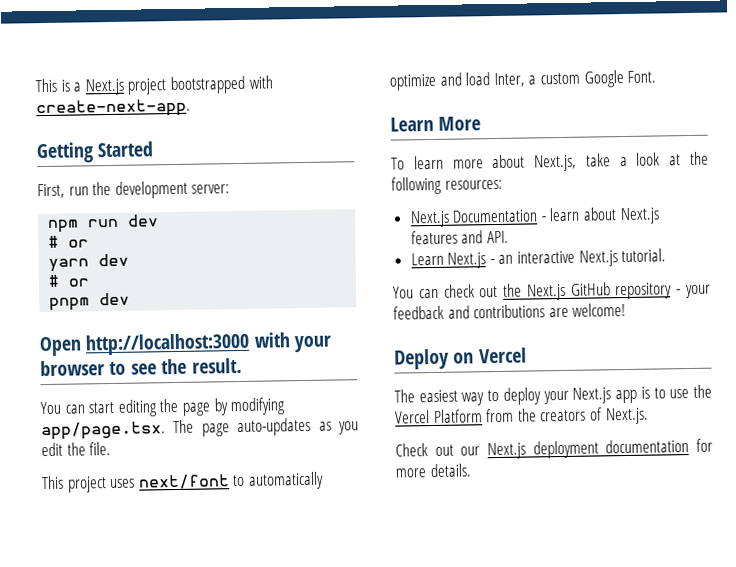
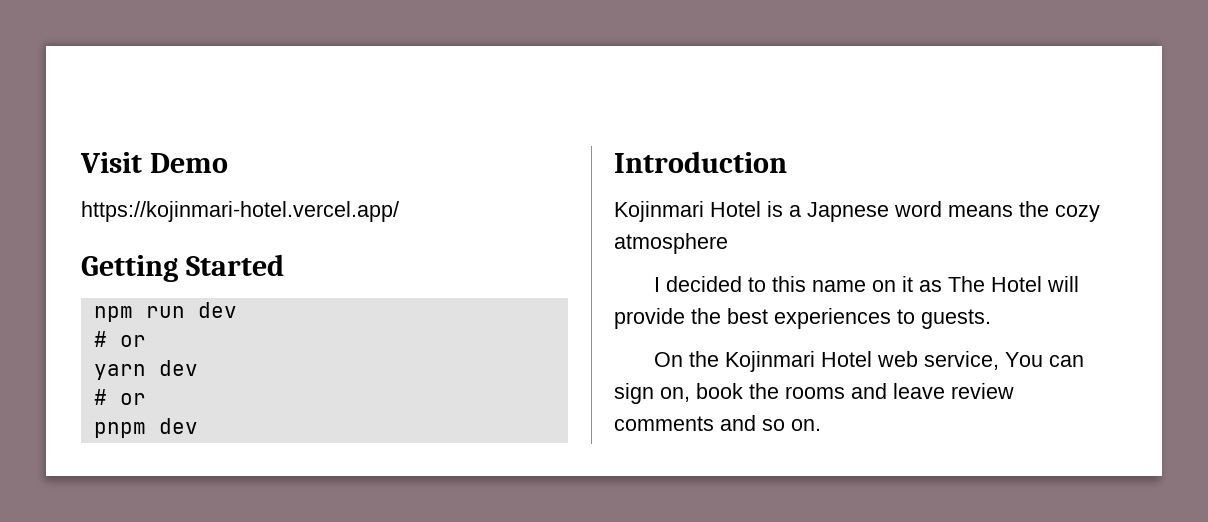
[35,75,273,96] [36,98,191,119] [36,141,154,164] [37,180,231,199] This is a Next.js project bootstrapped with create-next-app. // Getting Started // First, run the development server: -> [80,152,228,173] [81,201,399,222] [81,254,284,282] Visit Demo // https://kojinmari-hotel.vercel.app/ // Getting Started
[39,332,333,357] [40,357,242,377] [40,397,287,417] [41,417,359,441] [41,442,112,457] [41,471,324,493] [389,70,657,91] [390,116,482,132] [391,151,709,172] [391,176,503,195] [409,207,660,228] [410,230,509,245] [410,248,667,269] [393,282,711,301] [393,302,627,320] [394,347,527,370] [394,384,712,406] [394,407,649,425] [395,438,713,460] [395,463,472,478] Open http://localhost:3000 with your browser to see the result. // You can start editing the page by modifying app/page.tsx. The page auto-updates as you edit the file. // This project uses next/font to automatically optimize and load Inter, a custom Google Font. // Learn More // To learn more about Next.js, take a look at the following resources: // Next.js Documentation - learn about Next.js features and API. // Learn Next.js - an interactive Next.js tutorial. // You can check out the Next.js GitHub repository - your feedback and contributions are welcome! // Deploy on Vercel // The easiest way to deploy your Next.js app is to use the Vercel Platform from the creators of Next.js. // Check out our Next.js deployment documentation for more details. -> [614,151,787,173] [614,201,1100,222] [614,233,728,254] [653,276,1079,292] [614,308,991,329] [653,351,1084,372] [614,383,1014,404] [614,415,821,431] Introduction // Kojinmari Hotel is a Japnese word means the cozy atmosphere // I decided to this name on it as The Hotel will provide the best experiences to guests. // On the Kojinmari Hotel web service, You can sign on, book the rooms and leave review comments and so on.

